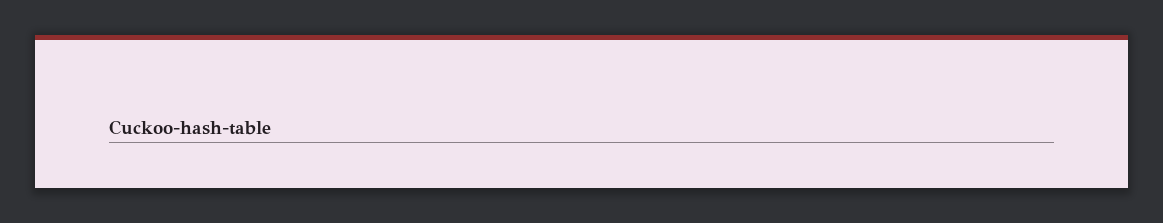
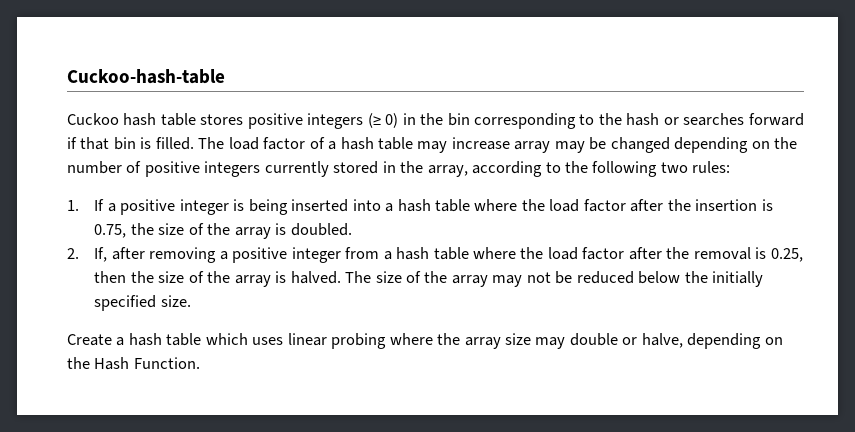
(271, 127) none -> [67,113,804,129] [67,137,798,153] [67,161,731,177] [67,199,773,215] [94,223,352,239] [67,247,803,263] [94,271,764,287] [94,295,191,311] [67,333,783,349] [67,357,200,370] // Cuckoo hash table stores positive integers (≥ 0) in the bin corresponding to the hash or searches forward if that bin is filled. The load factor of a hash table may increase array may be changed depending on the number of positive integers currently stored in the array, according to the following two rules: // 1. If a positive integer is being inserted into a hash table where the load factor after the insertion is 0.75, the size of the array is doubled. // 2. If, after removing a positive integer from a hash table where the load factor after the removal is 0.25, then the size of the array is halved. The size of the array may not be reduced below the initially specified size. // Create a hash table which uses linear probing where the array size may double or halve, depending on the Hash Function.

